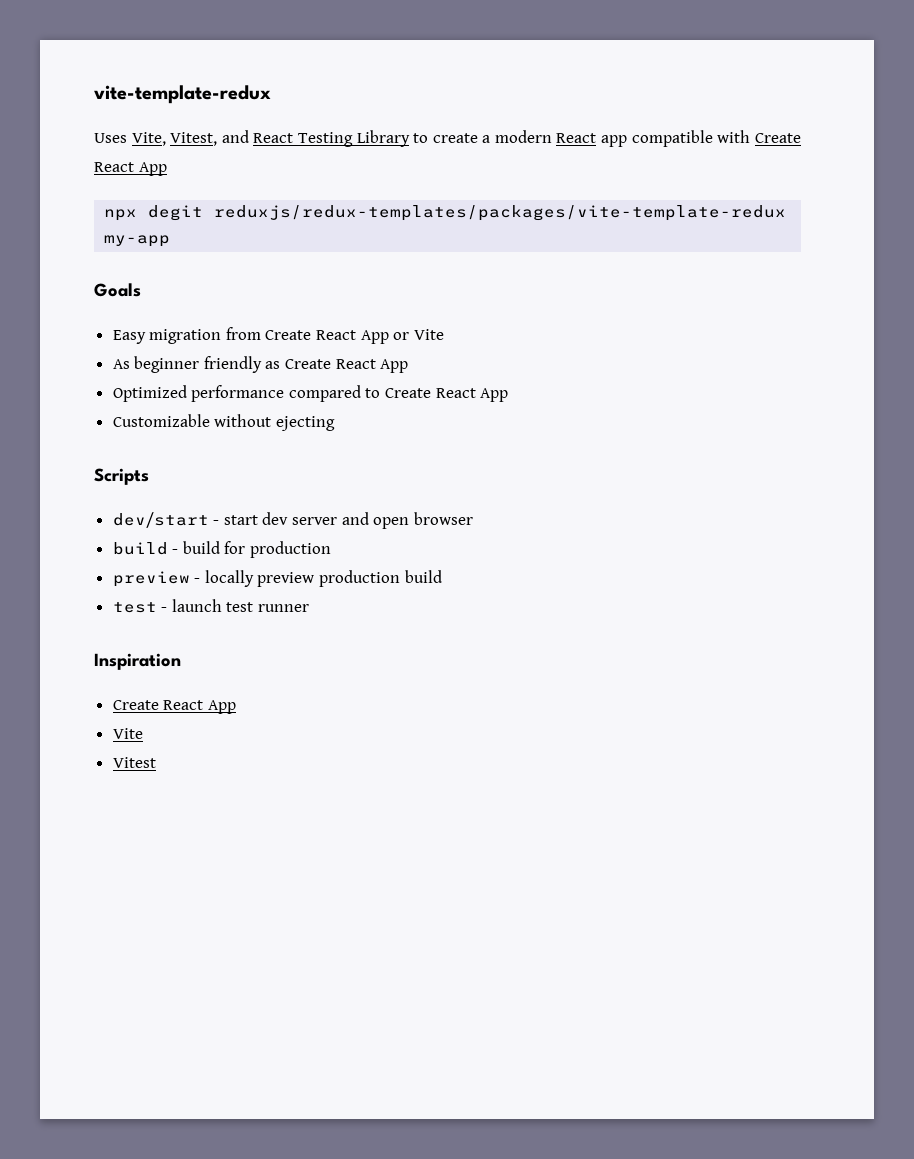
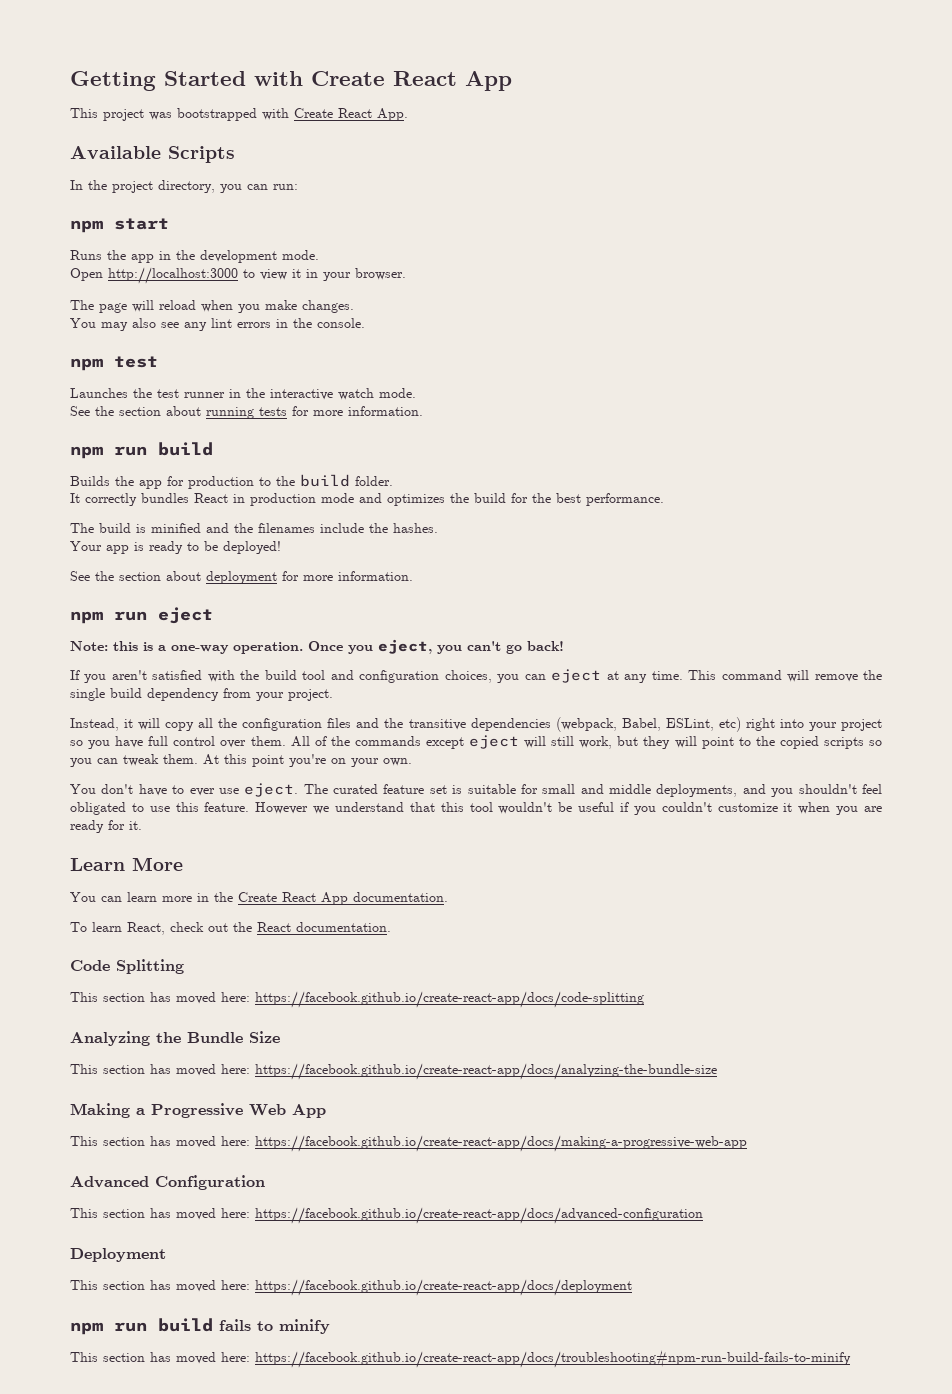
[94,85,271,104] [94,130,801,147] [94,162,167,176] [104,205,787,221] [104,235,171,247] [94,283,141,297] [112,327,444,344] [112,356,409,373] [112,385,509,402] [112,414,335,431] [94,468,149,485] [112,512,473,529] [112,541,332,558] [112,570,442,587] [112,599,310,613] [94,653,181,670] [112,700,236,714] [112,728,143,739] [112,757,156,768] vite-template-redux // Uses Vite, Vitest, and React Testing Library to create a modern React app compatible with Create React App // npx degit reduxjs/redux-templates/packages/vite-template-redux my-app // Goals // Easy migration from Create React App or Vite // As beginner friendly as Create React App // Optimized performance compared to Create React App // Customizable without ejecting // Scripts // dev/start - start dev server and open browser // build - build for production // preview - locally preview production build // test - launch test runner // Inspiration // Create React App // Vite // Vitest -> [70,71,512,91] [70,108,408,121] [70,146,235,163] [70,180,298,193] [70,218,169,233] [70,250,319,263] [70,267,406,284] [70,300,354,313] [70,318,365,331] [70,356,158,371] [70,388,416,400] [70,406,423,419] [70,442,213,459] [70,474,393,489] [70,493,664,506] [70,523,438,533] [70,541,281,554] [70,571,413,584] [70,607,213,624] [70,639,564,654] [70,669,883,683] [70,688,333,701] [70,717,883,732] [70,735,883,749] [70,754,412,767] [70,783,883,797] [70,802,883,815] [70,820,142,833] [70,857,183,871] [70,892,448,905] [70,922,391,935] [70,959,184,974] [70,991,644,1008] [70,1031,280,1046] [70,1063,717,1080] [70,1103,326,1118] [70,1135,747,1152] [70,1175,265,1190] [70,1207,703,1224] [70,1248,166,1262] [70,1279,632,1296] [70,1318,330,1335] [70,1350,851,1368] Getting Started with Create React App // This project was bootstrapped with Create React App. // Available Scripts // In the project directory, you can run: // npm start // Runs the app in the development mode. // Open http://localhost:3000 to view it in your browser. // The page will reload when you make changes. // You may also see any lint errors in the console. // npm test // Launches the test runner in the interactive watch mode. // See the section about running tests for more information. // npm run build // Builds the app for production to the build folder. // It correctly bundles React in production mode and optimizes the build for the best performance. // The build is minified and the filenames include the hashes. // Your app is ready to be deployed! // See the section about deployment for more information. // npm run eject // Note: this is a one-way operation. Once you eject, you can't go back! // If you aren't satisfied with the build tool and configuration choices, you can eject at any time. This command will remove the single build dependency from your project. // Instead, it will copy all the configuration files and the transitive dependencies (webpack, Babel, ESLint, etc) right into your project so you have full control over them. All of the commands except eject will still work, but they will point to the copied scripts so you can tweak them. At this point you're on your own. // You don't have to ever use eject. The curated feature set is suitable for small and middle deployments, and you shouldn't feel obligated to use this feature. However we understand that this tool wouldn't be useful if you couldn't customize it when you are ready for it. // Learn More // You can learn more in the Create React App documentation. // To learn React, check out the React documentation. // Code Splitting // This section has moved here: https://facebook.github.io/create-react-app/docs/code-splitting // Analyzing the Bundle Size // This section has moved here: https://facebook.github.io/create-react-app/docs/analyzing-the-bundle-size // Making a Progressive Web App // This section has moved here: https://facebook.github.io/create-react-app/docs/making-a-progressive-web-app // Advanced Configuration // This section has moved here: https://facebook.github.io/create-react-app/docs/advanced-configuration // Deployment // This section has moved here: https://facebook.github.io/create-react-app/docs/deployment // npm run build fails to minify // This section has moved here: https://facebook.github.io/create-react-app/docs/troubleshooting#npm-run-build-fails-to-minify

